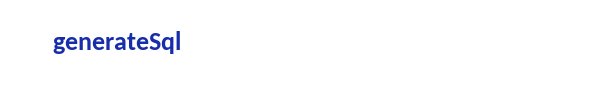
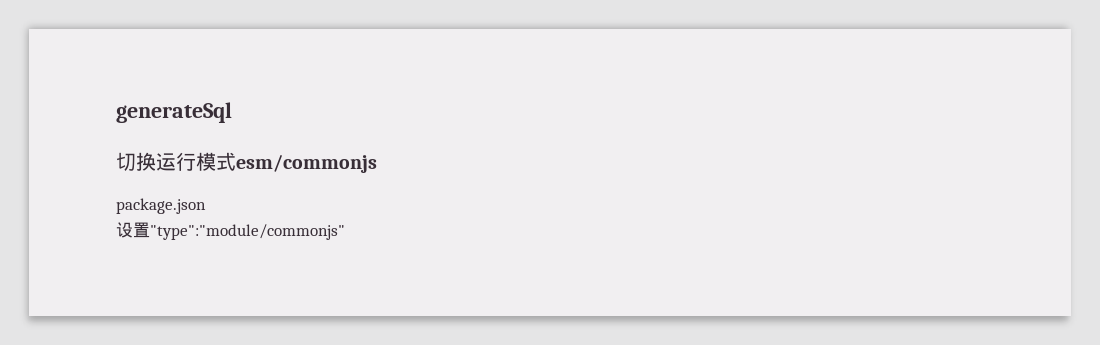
(181, 42) none -> [116,152,377,173] [116,198,206,214] [116,222,345,240] // 切换运行模式esm/commonjs // package.json // 设置"type":"module/commonjs"

